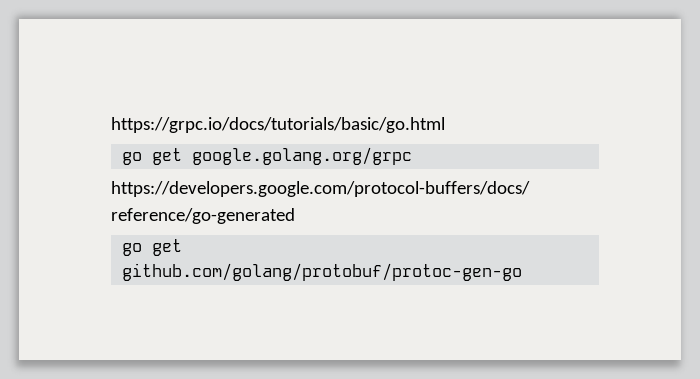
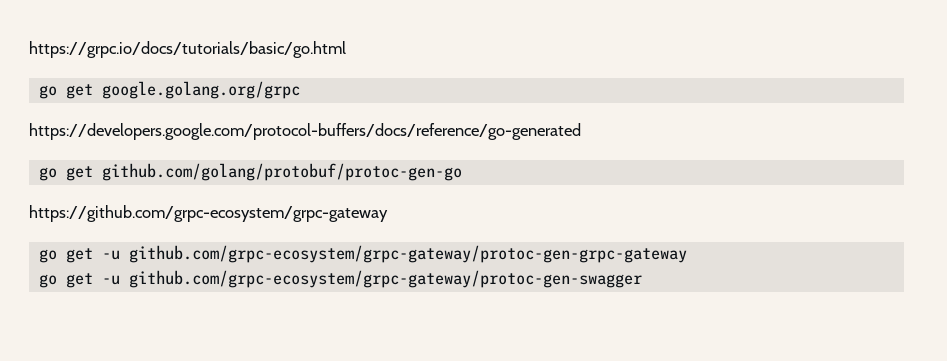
(523, 272) none -> [29,205,388,222] [38,245,687,263] [38,270,642,288] // https://github.com/grpc-ecosystem/grpc-gateway // go get -u github.com/grpc-ecosystem/grpc-gateway/protoc-gen-grpc-gateway // go get -u github.com/grpc-ecosystem/grpc-gateway/protoc-gen-swagger

